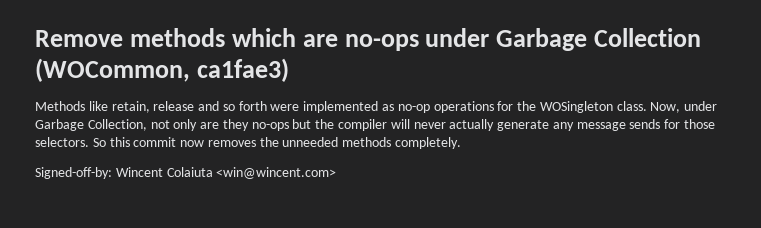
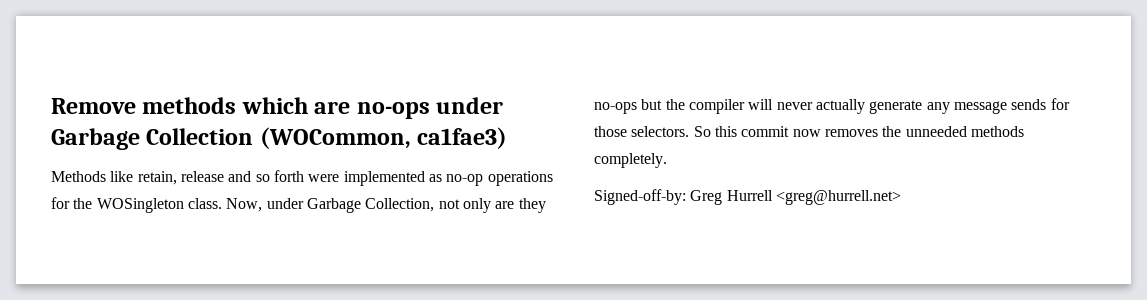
[115,167,337,179] Wincent Colaiuta <win@wincent.com> -> [690,190,901,205] Greg Hurrell <greg@hurrell.net>

